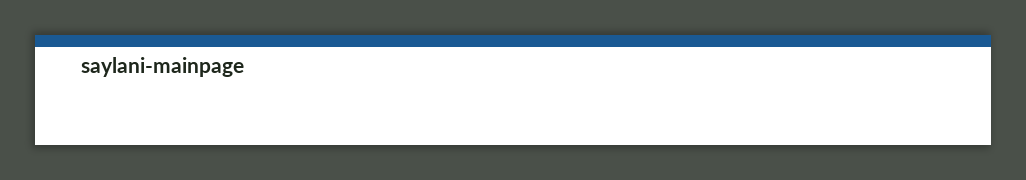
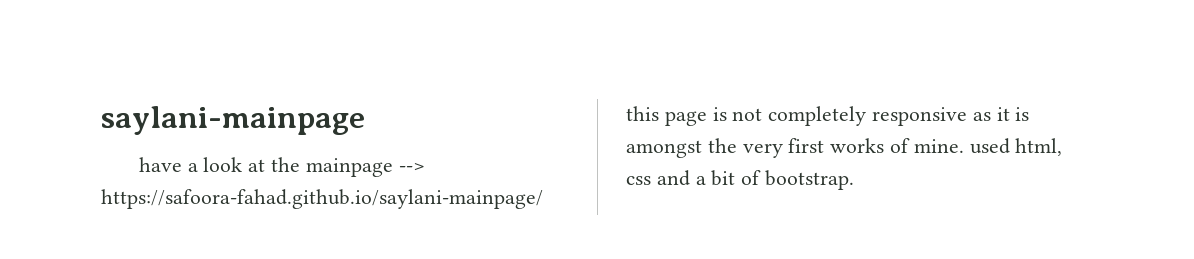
(244, 67) none -> [138,157,425,177] [101,189,543,209] [626,106,1030,126] [626,138,1063,158] [626,170,855,190] // have a look at the mainpage --> https://safoora-fahad.github.io/saylani-mainpage/ this page is not completely responsive as it is amongst the very first works of mine. used html, css and a bit of bootstrap.

